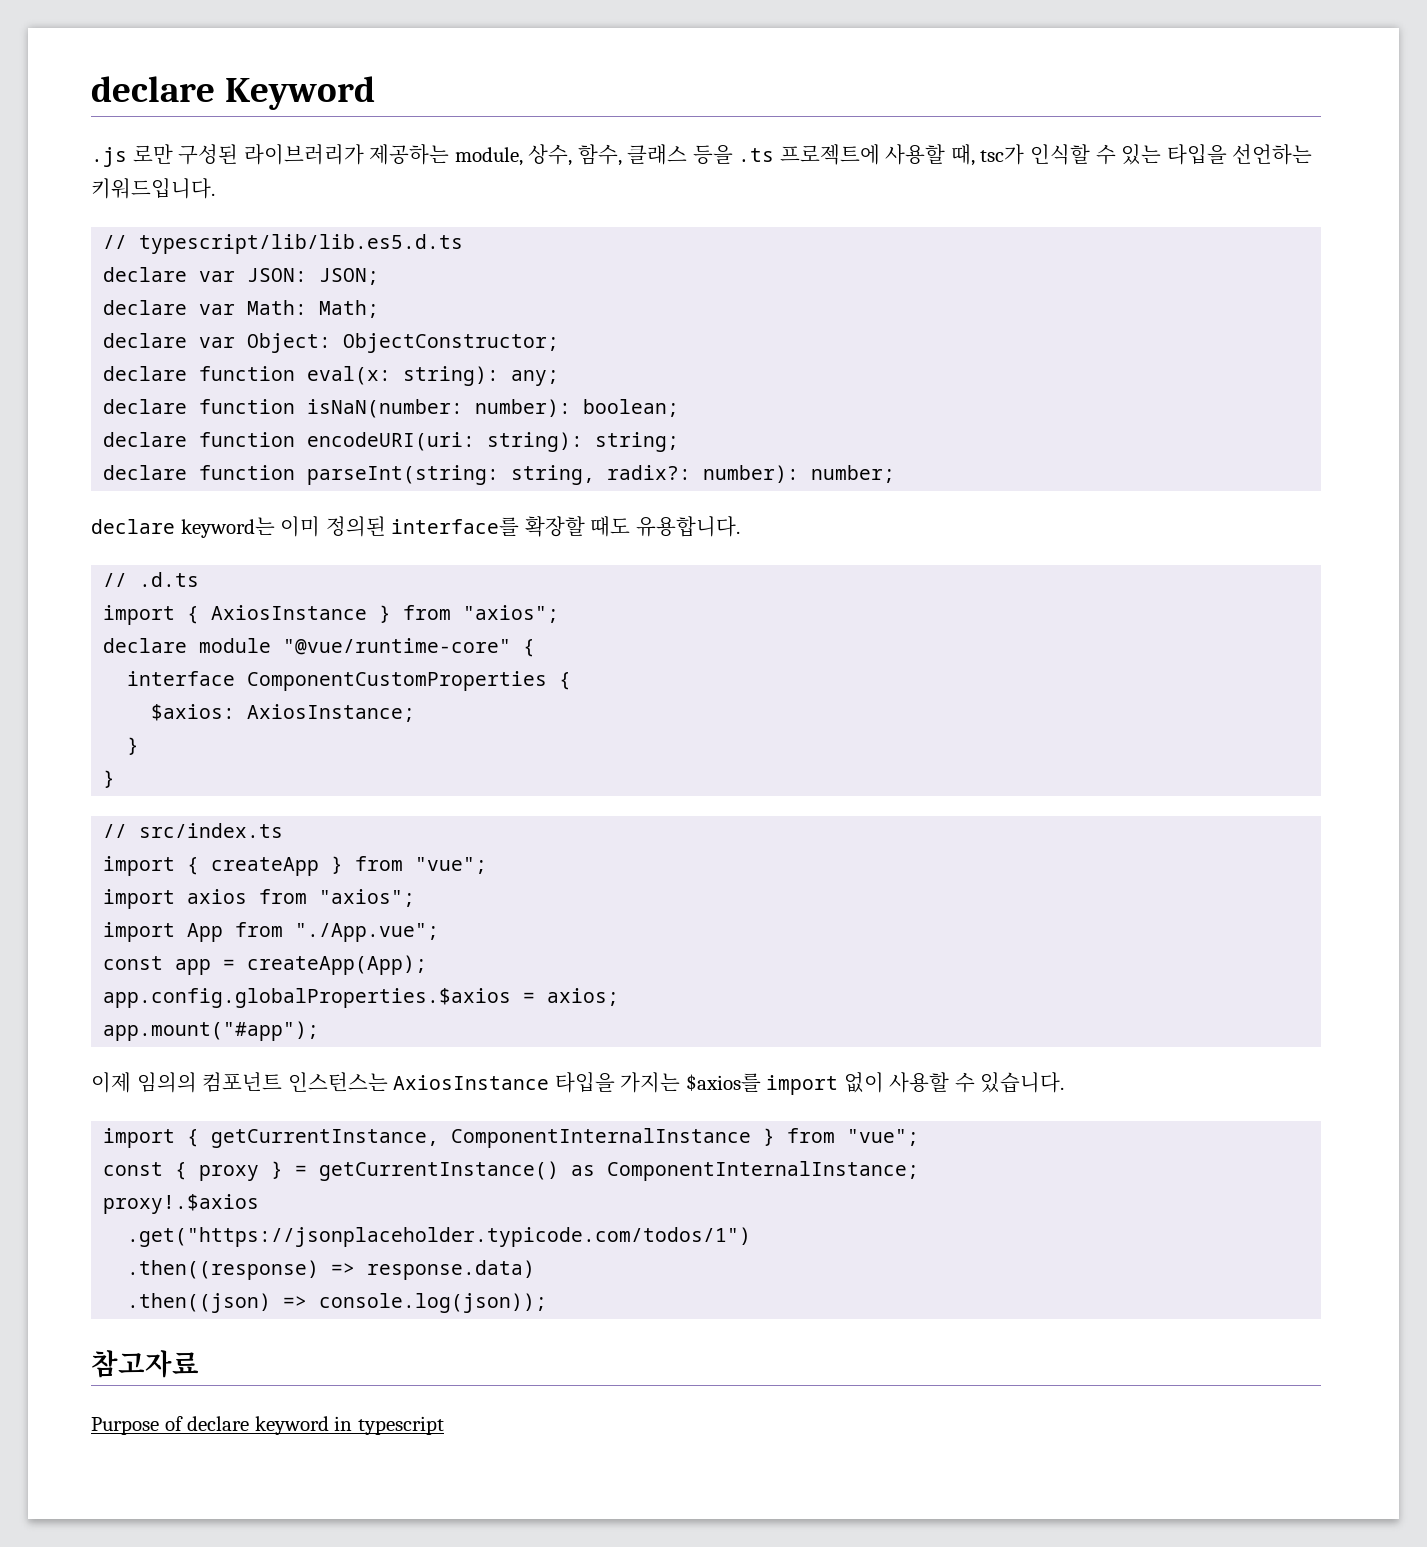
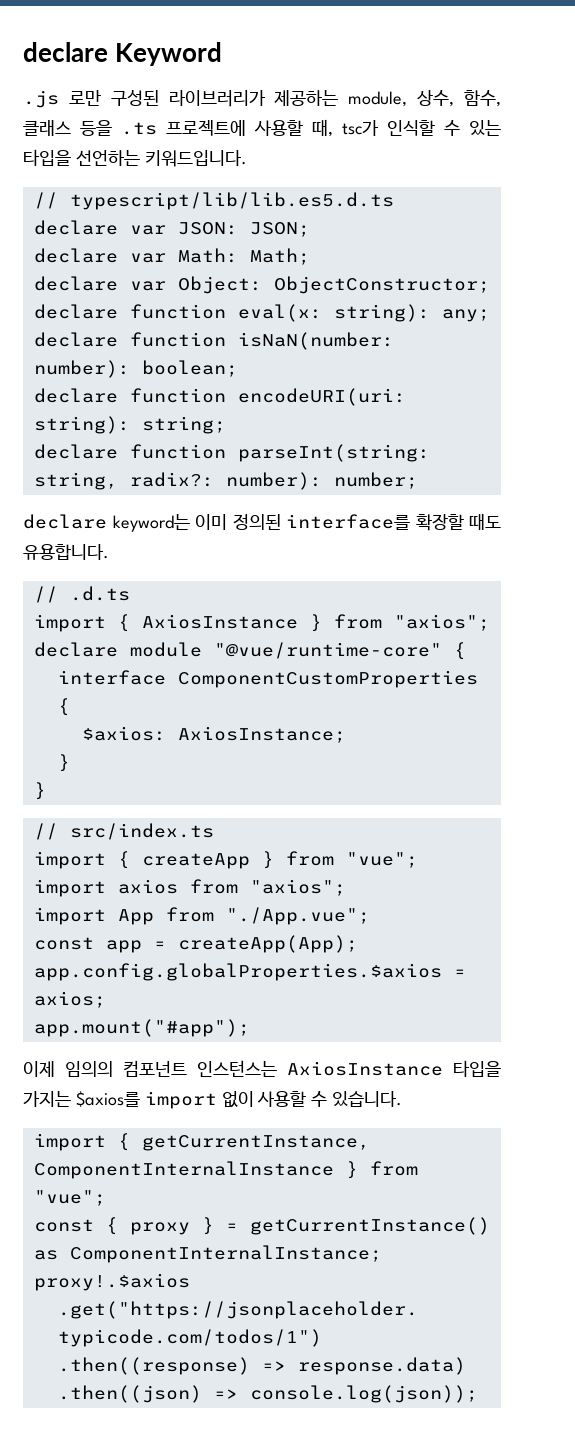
[91,1350,199,1378] [91,1416,444,1435] // 참고자료 // Purpose of declare keyword in typescript -> (478, 1394) none

